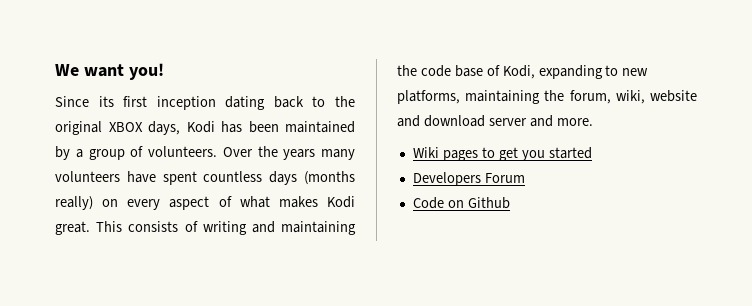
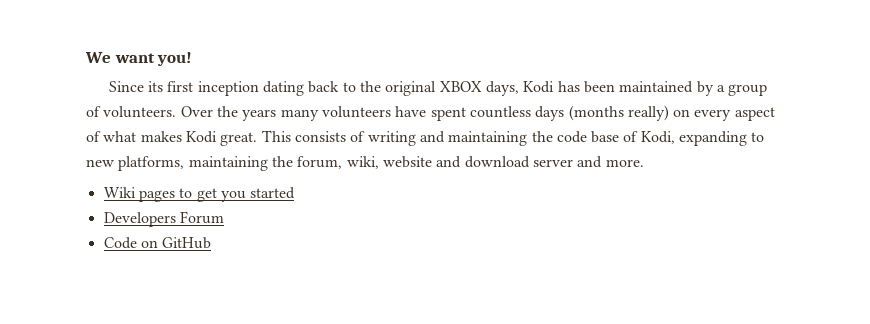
[467,197,510,209] Github -> [162,237,212,249] GitHub

